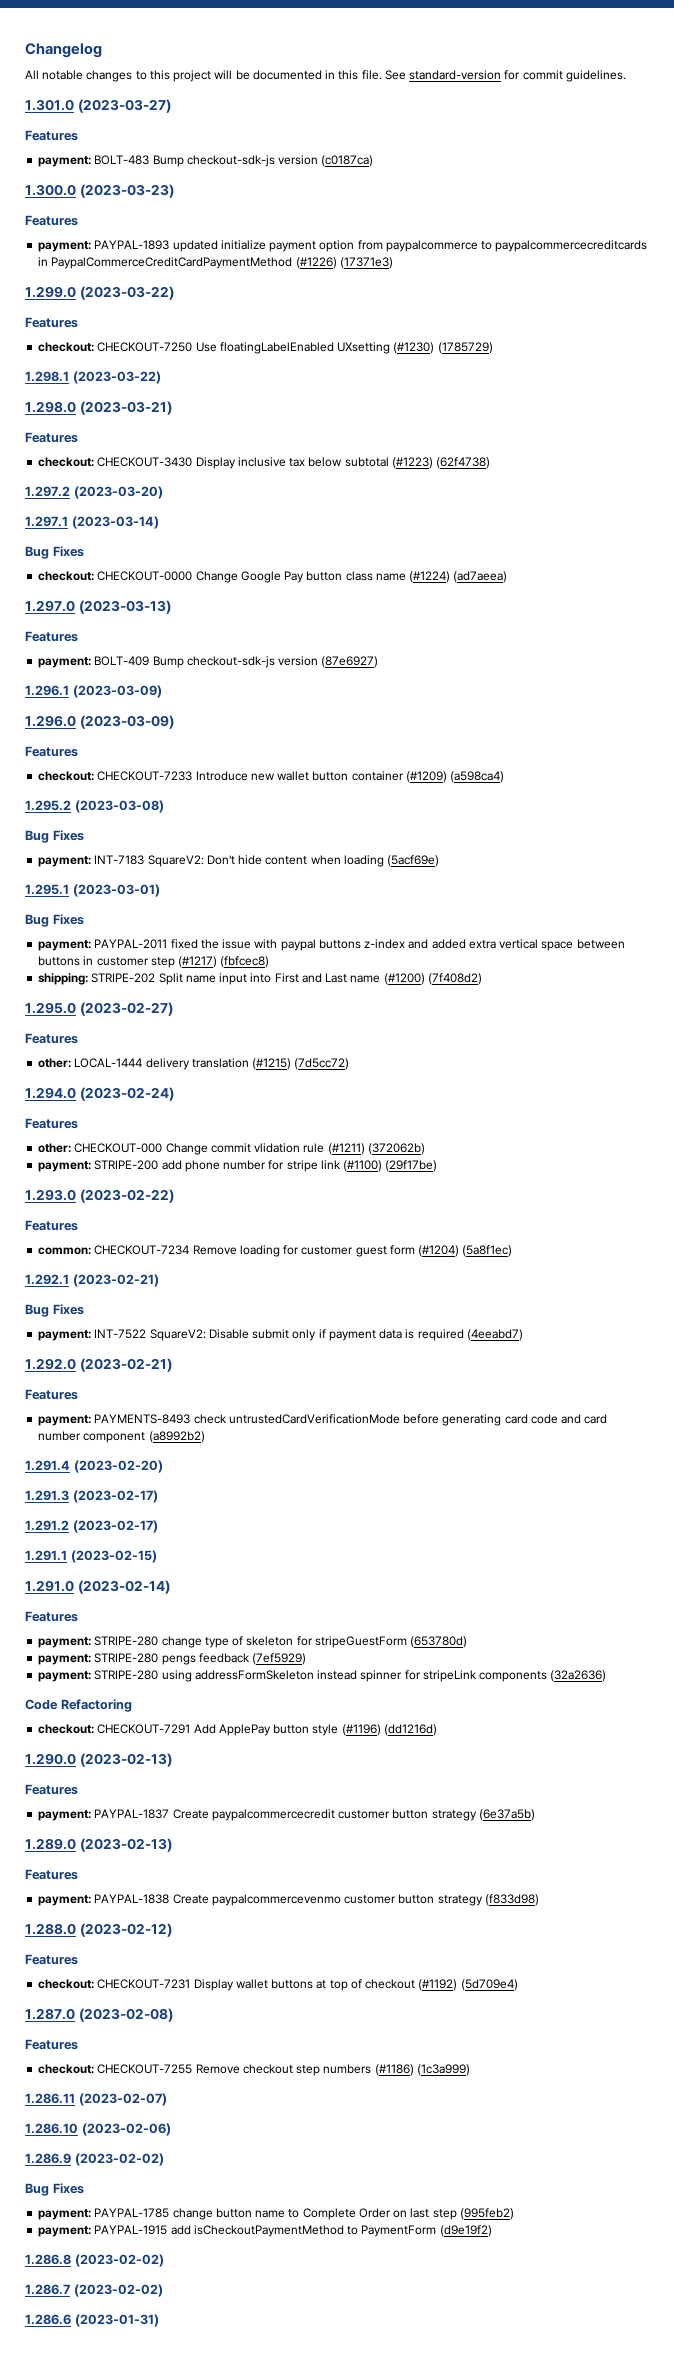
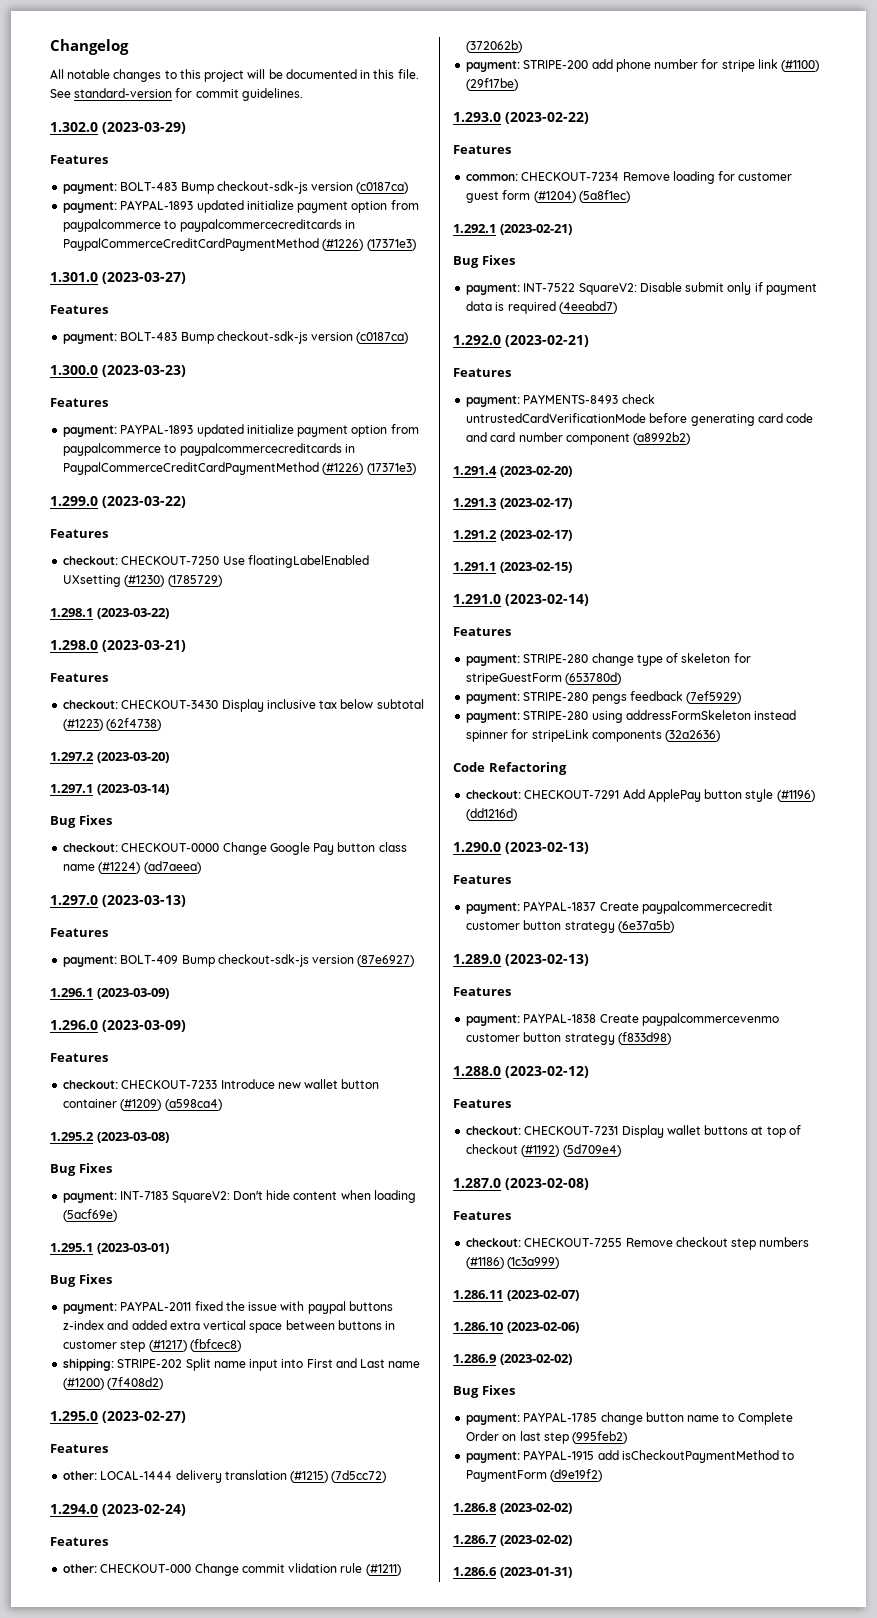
(626, 76) none -> [50,122,186,134] [50,155,108,164] [63,181,409,194] [63,200,419,213] [63,219,355,232] [63,238,416,251] // 1.302.0 (2023-03-29) // Features // payment: BOLT-483 Bump checkout-sdk-js version (c0187ca) // payment: PAYPAL-1893 updated initialize payment option from paypalcommerce to paypalcommercecreditcards in PaypalCommerceCreditCardPaymentMethod (#1226) (17371e3)

